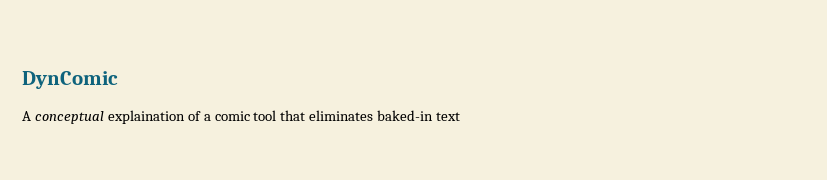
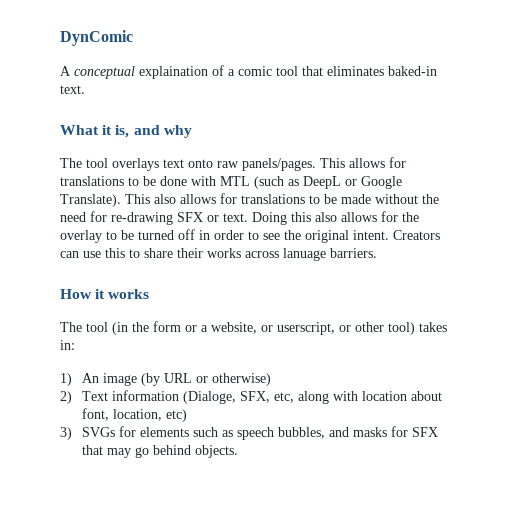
[436,112,461,121] text -> [60,85,85,94] [60,125,192,138] [60,157,406,171] [60,176,402,189] [60,193,439,207] [60,211,419,225] [60,229,440,243] [60,248,377,261] [60,289,150,299] [60,321,447,335] [60,340,75,350] [60,373,271,386] [60,390,442,404] [81,408,187,422] [60,426,438,440] [81,445,238,458] text. // What it is, and why // The tool overlays text onto raw panels/pages. This allows for translations to be done with MTL (such as DeepL or Google Translate). This also allows for translations to be made without the need for re-drawing SFX or text. Doing this also allows for the overlay to be turned off in order to see the original intent. Creators can use this to share their works across lanuage barriers. // How it works // The tool (in the form or a website, or userscript, or other tool) takes in: // 1) An image (by URL or otherwise) // 2) Text information (Dialoge, SFX, etc, along with location about font, location, etc) // 3) SVGs for elements such as speech bubbles, and masks for SFX that may go behind objects.

